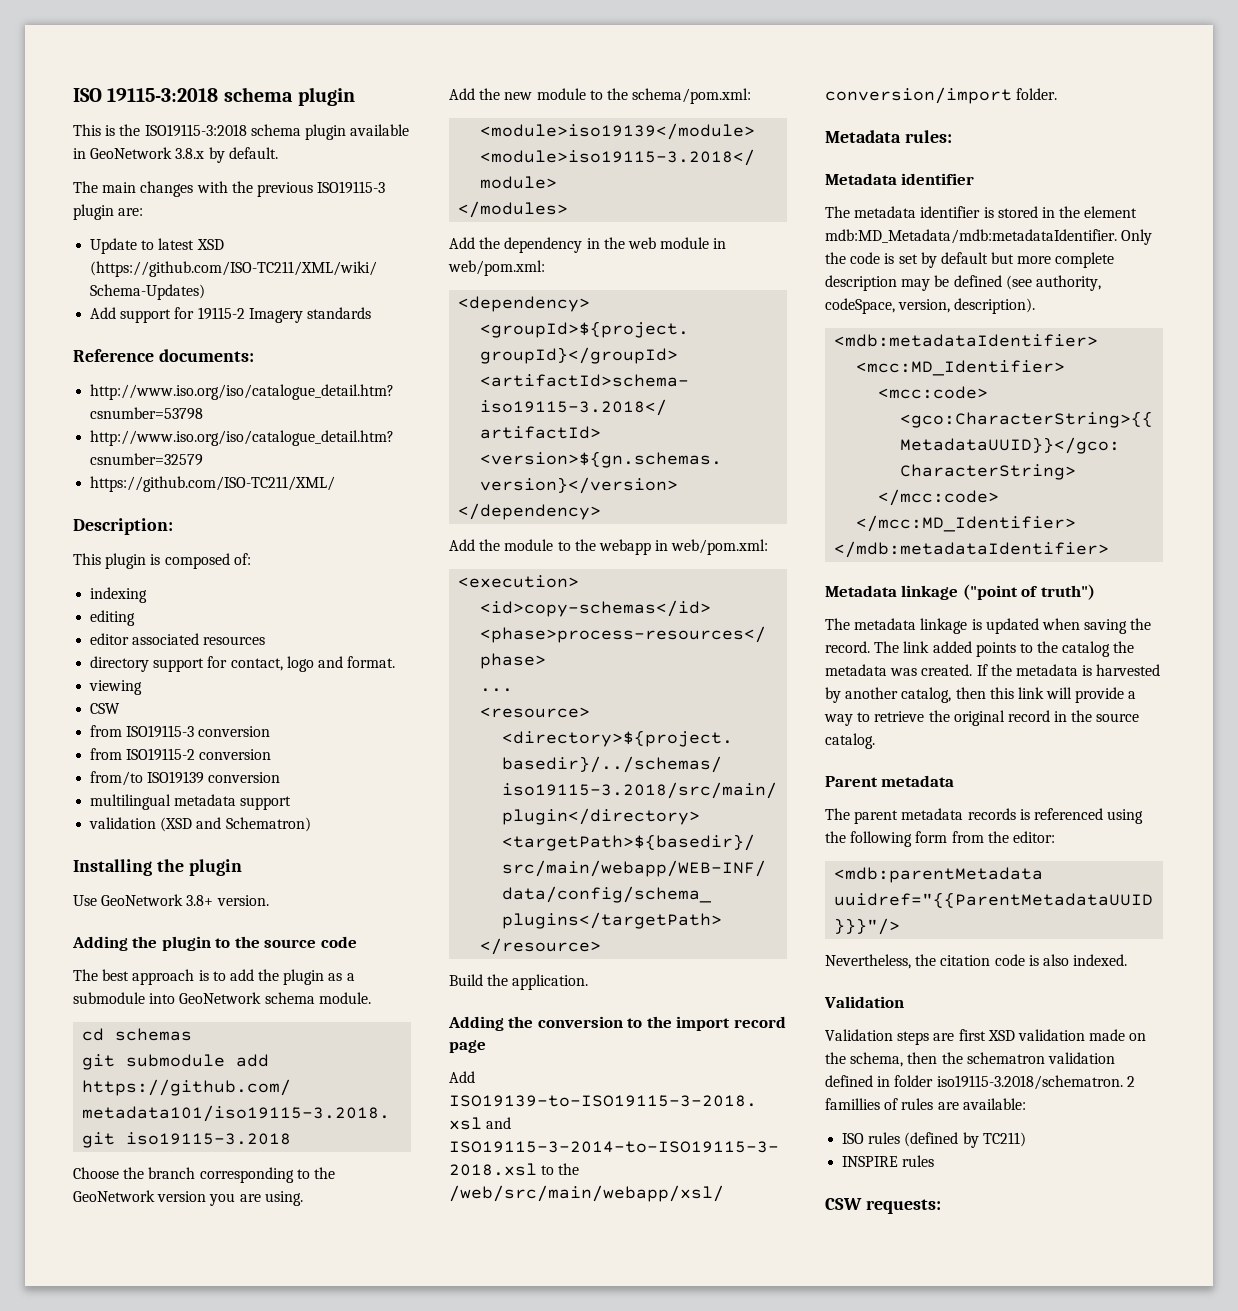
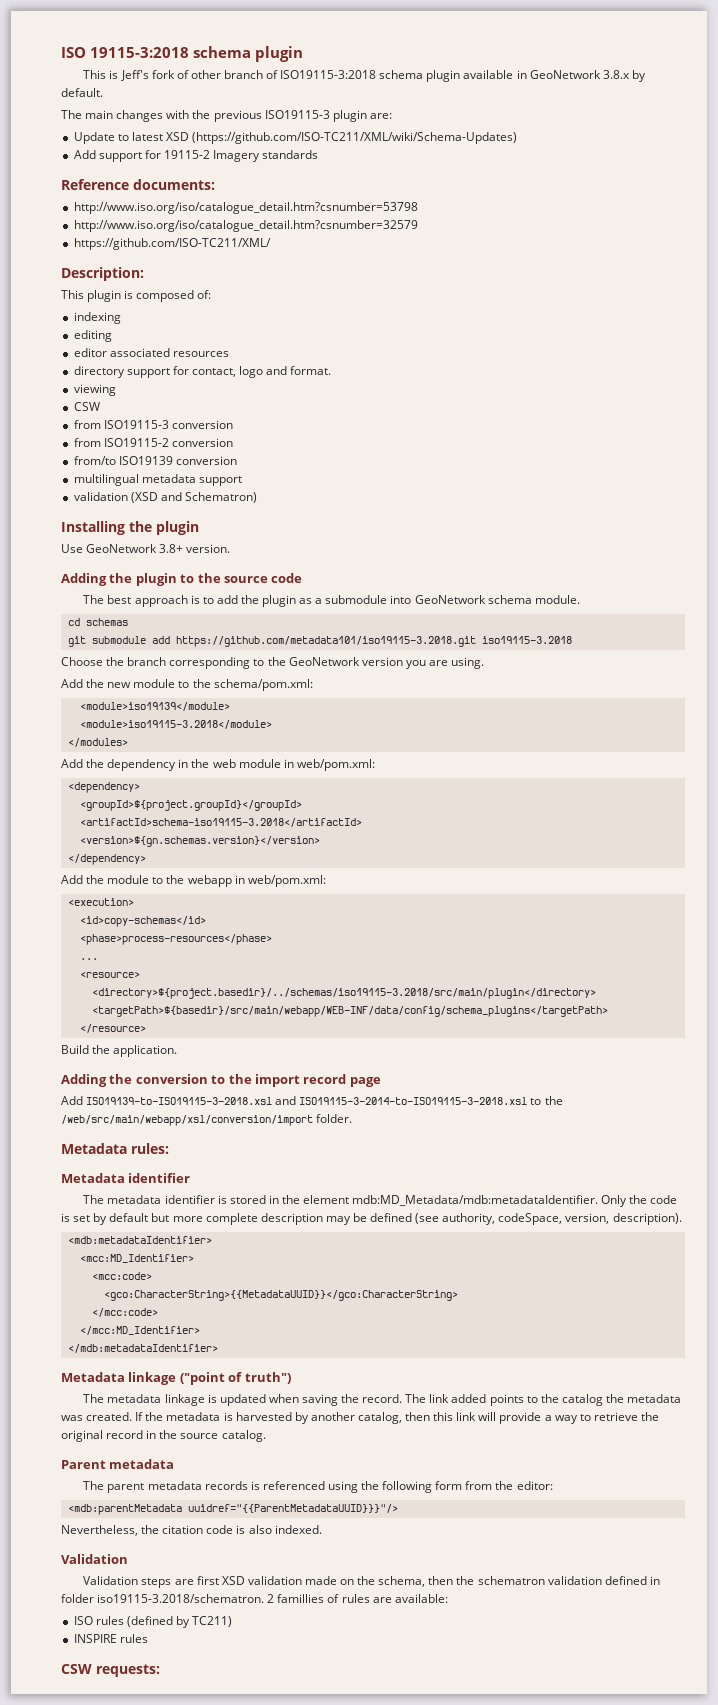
[119,124,141,136] the -> [120,70,279,81] Jeff's fork of other branch of

